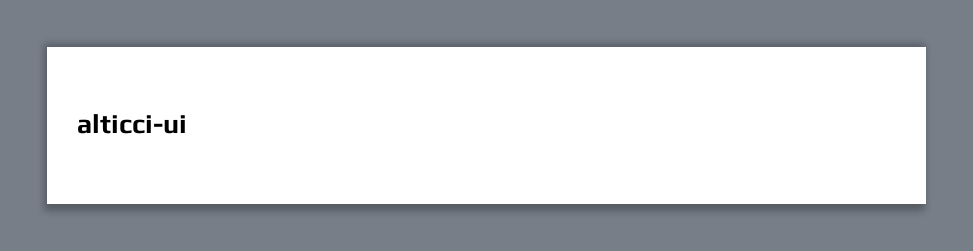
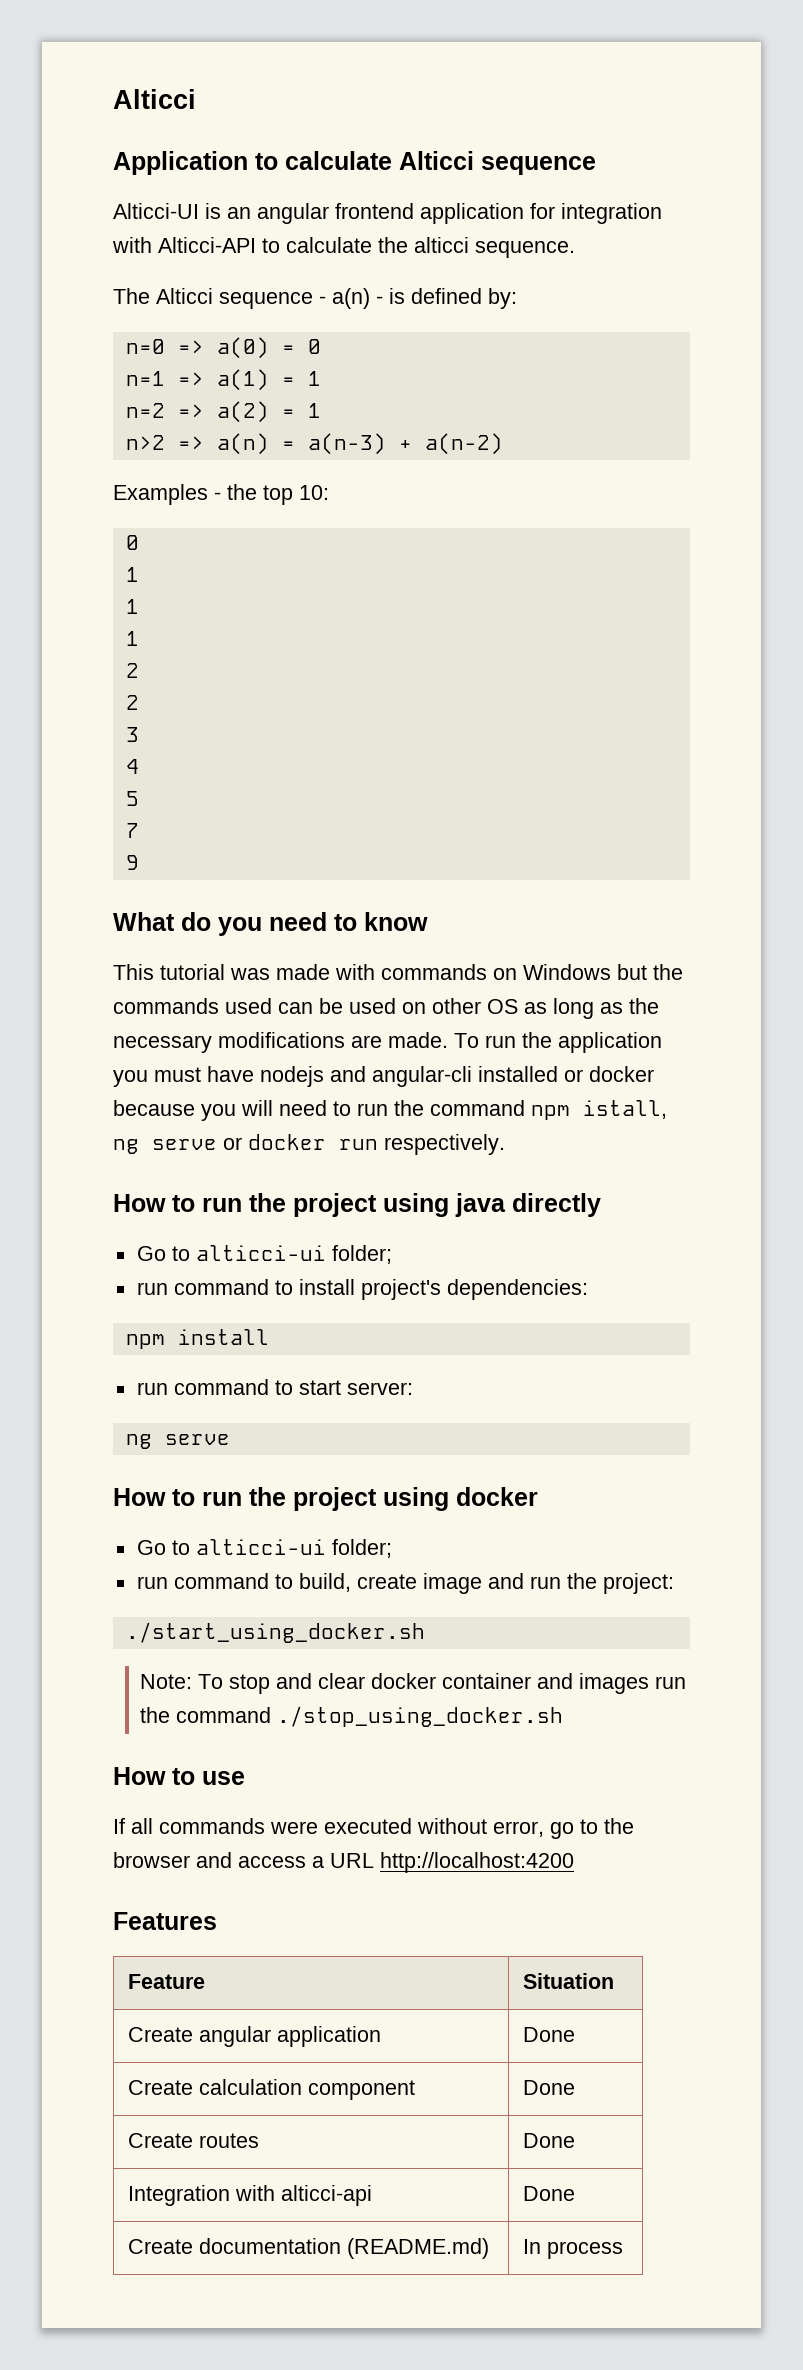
[77,114,187,134] alticci-ui -> [113,89,196,109] [113,151,596,175] [113,203,662,224] [112,237,575,258] [113,288,517,309] [125,337,321,359] [125,369,321,391] [125,401,321,423] [125,433,503,455] [113,484,329,505] [125,535,139,550] [125,567,139,582] [125,599,139,614] [125,631,139,646] [125,663,139,678] [125,695,139,710] [125,727,139,742] [125,759,139,774] [125,791,139,806] [125,823,139,838] [125,855,139,870] [113,912,428,936] [113,964,683,980] [113,998,659,1019] [113,1032,662,1053] [113,1066,654,1087] [113,1100,667,1121] [113,1134,505,1155] [113,1193,601,1217] [136,1245,392,1264] [136,1279,588,1300] [125,1329,269,1349] [136,1379,413,1395] [125,1434,230,1449] [113,1487,538,1511] [136,1539,392,1558] [136,1573,674,1594] [125,1622,425,1643] [140,1673,687,1694] [140,1706,564,1727] [113,1767,245,1785] [113,1818,634,1839] [113,1852,574,1873] [113,1912,217,1930] [128,1974,206,1989] [523,1973,615,1989] [128,2026,382,2047] [523,2027,576,2042] [128,2079,416,2100] [523,2080,576,2095] [128,2133,260,2148] [523,2133,576,2148] [128,2185,373,2206] [523,2186,576,2201] [128,2238,490,2259] [523,2239,624,2259] Alticci // Application to calculate Alticci sequence // Alticci-UI is an angular frontend application for integration with Alticci-API to calculate the alticci sequence. // The Alticci sequence - a(n) - is defined by: // n=0 => a(0) = 0 // n=1 => a(1) = 1 // n=2 => a(2) = 1 // n>2 => a(n) = a(n-3) + a(n-2) // Examples - the top 10: // 0 // 1 // 1 // 1 // 2 // 2 // 3 // 4 // 5 // 7 // 9 // What do you need to know // This tutorial was made with commands on Windows but the commands used can be used on other OS as long as the necessary modifications are made. To run the application you must have nodejs and angular-cli installed or docker because you will need to run the command npm istall, ng serve or docker run respectively. // How to run the project using java directly // Go to alticci-ui folder; // run command to install project's dependencies: // npm install // run command to start server: // ng serve // How to run the project using docker // Go to alticci-ui folder; // run command to build, create image and run the project: // ./start_using_docker.sh // Note: To stop and clear docker container and images run the command ./stop_using_docker.sh // How to use // If all commands were executed without error, go to the browser and access a URL http://localhost:4200 // Features // Feature | Situation // Create angular application | Done // Create calculation component | Done // Create routes | Done // Integration with alticci-api | Done // Create documentation (README.md) | In process

